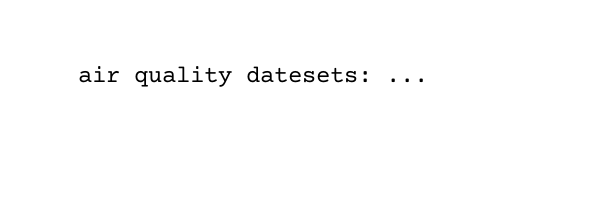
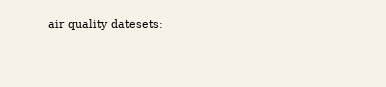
[386,78,428,83] ... -> (163, 23) none

